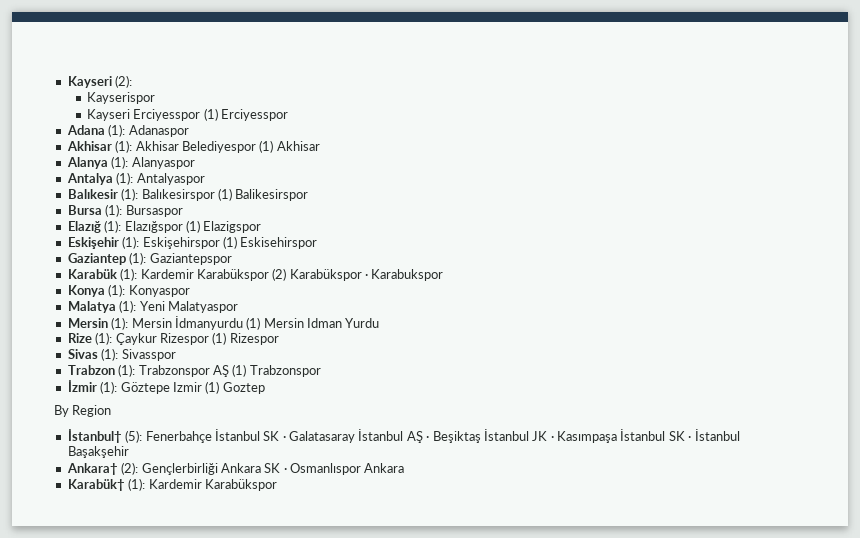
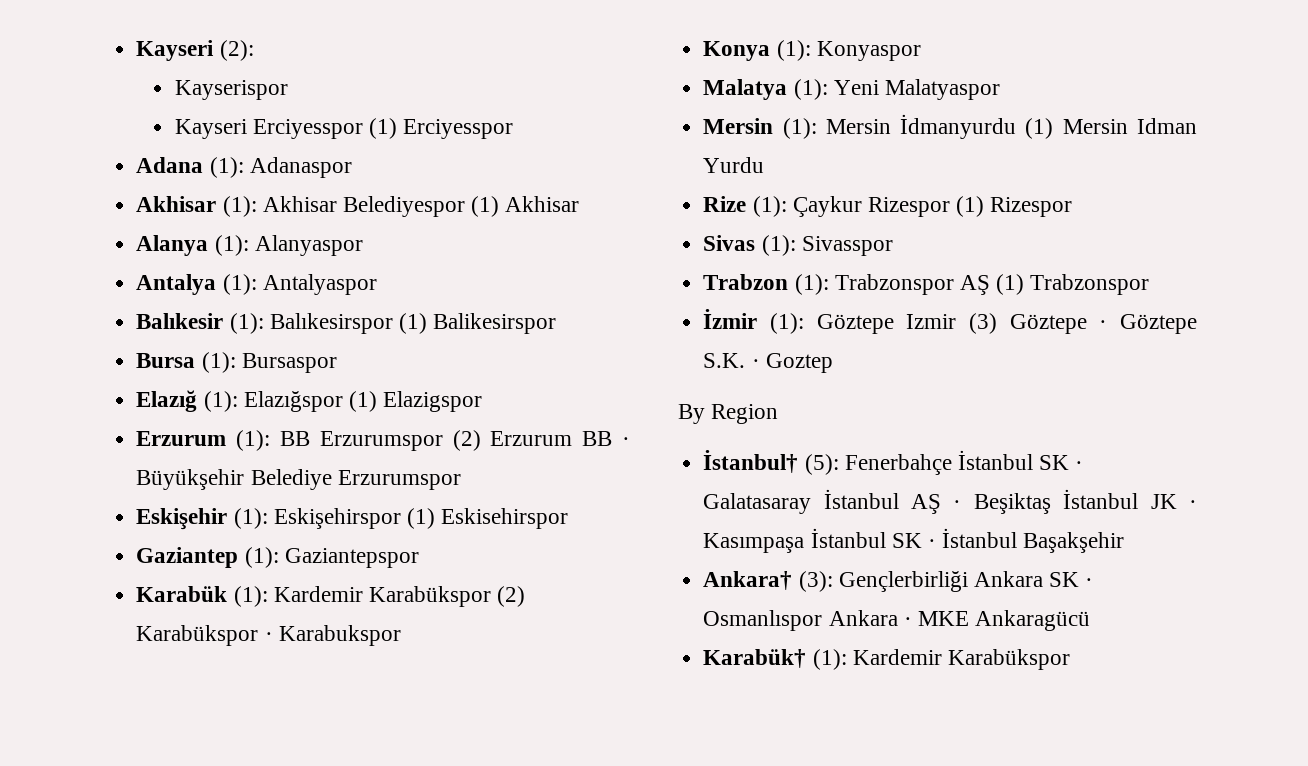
(262, 227) none -> [136,430,630,451] [136,469,461,490] // Erzurum (1): BB Erzurumspor (2) Erzurum BB · Büyükşehir Belediye Erzurumspor
[205,381,220,394] (1) -> [968,313,1197,334] [703,353,760,368] (3) Göztepe · Göztepe S.K. ·
[121,462,139,475] (2): -> [798,571,833,592] (3):
(405, 468) none -> [903,610,1091,631] · MKE Ankaragücü

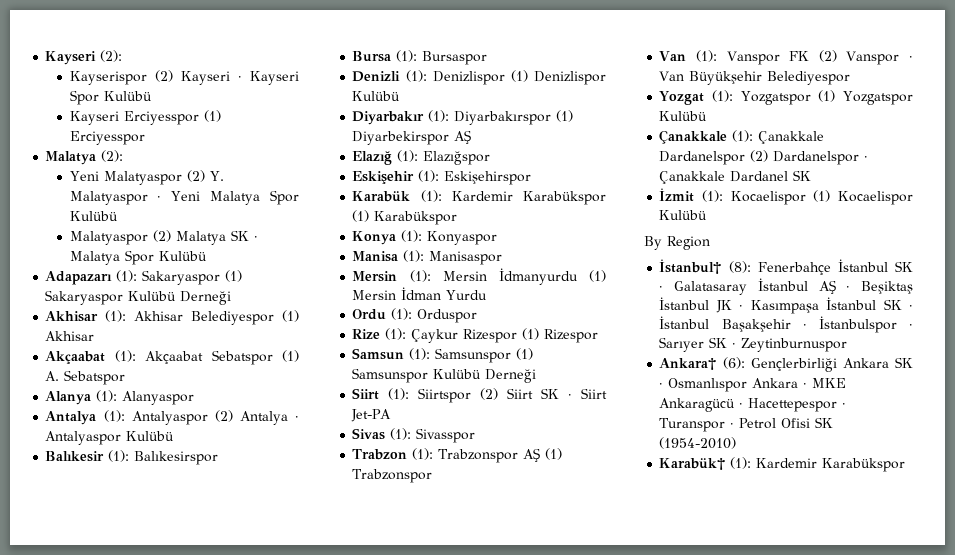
[174,118,514,139] [136,157,352,178] // Kayseri Erciyesspor (1) Erciyesspor // Adana (1): Adanaspor -> [154,70,299,85] [69,90,152,105] [69,110,221,125] [69,131,145,145] [45,150,124,165] [69,170,224,185] [69,190,299,205] [69,211,118,221] [69,230,258,245] [69,250,207,265] [45,270,243,285] [45,290,232,305] (2) Kayseri · Kayseri Spor Kulübü // Kayseri Erciyesspor (1) Erciyesspor // Malatya (2): // Yeni Malatyaspor (2) Y. Malatyaspor · Yeni Malatya Spor Kulübü // Malatyaspor (2) Malatya SK · Malatya Spor Kulübü // Adapazarı (1): Sakaryaspor (1) Sakaryaspor Kulübü Derneği
(580, 204) none -> [45,350,299,365] [45,370,126,385] // Akçaabat (1): Akçaabat Sebatspor (1) A. Sebatspor
(377, 284) none -> [214,410,299,425] [45,431,175,445] (2) Antalya · Antalyaspor Kulübü
[398,313,557,334] (1) Balikesirspor -> (219, 458) none
[136,390,483,412] [136,430,630,451] [136,469,461,490] [136,508,569,530] [136,547,419,568] Elazığ (1): Elazığspor (1) Elazigspor // Erzurum (1): BB Erzurumspor (2) Erzurum BB · Büyükşehir Belediye Erzurumspor // Eskişehir (1): Eskişehirspor (1) Eskisehirspor // Gaziantep (1): Gaziantepspor -> [352,70,606,85] [352,91,401,101] [352,110,574,125] [352,130,472,145] [352,150,491,165] [352,170,532,185] Denizli (1): Denizlispor (1) Denizlispor Kulübü // Diyarbakır (1): Diyarbakırspor (1) Diyarbekirspor AŞ // Elazığ (1): Elazığspor // Eskişehir (1): Eskişehirspor
[497,586,526,607] [136,625,401,646] (2) Karabükspor · Karabukspor -> [352,210,458,225] (1) Karabükspor
[703,79,1000,100] Malatya (1): Yeni Malatyaspor -> [352,250,503,265] Manisa (1): Manisaspor
[1137,118,1197,134] Idman -> [401,287,442,300] İdman
(765, 165) none -> [352,308,478,323] // Ordu (1): Orduspor
(1073, 207) none -> [352,348,534,363] [352,368,537,383] [352,388,607,403] [351,409,392,422] // Samsun (1): Samsunspor (1) Samsunspor Kulübü Derneği // Siirt (1): Siirtspor (2) Siirt SK · Siirt Jet-PA
[703,309,1197,334] [703,353,833,373] İzmir (1): Göztepe Izmir (3) Göztepe · Göztepe S.K. · Goztep -> [659,50,913,65] [659,71,851,85] [659,90,914,105] [659,111,708,121] [659,130,825,144] [659,150,869,165] [659,170,812,184] [659,188,913,205] [659,210,708,220] Van (1): Vanspor FK (2) Vanspor · Van Büyükşehir Belediyespor // Yozgat (1): Yozgatspor (1) Yozgatspor Kulübü // Çanakkale (1): Çanakkale Dardanelspor (2) Dardanelspor · Çanakkale Dardanel SK // İzmit (1): Kocaelispor (1) Kocaelispor Kulübü
[804,454,839,475] (5): -> [728,261,751,273] (8):
(1125, 542) none -> [802,316,913,333] [659,337,848,352] · İstanbulspor · Sarıyer SK · Zeytinburnuspor
[798,571,833,592] (3): -> [722,357,745,369] (6):
(1091, 620) none -> [739,398,847,412] [659,417,834,432] [659,437,737,449] · Hacettepespor · Turanspor · Petrol Ofisi SK (1954-2010)

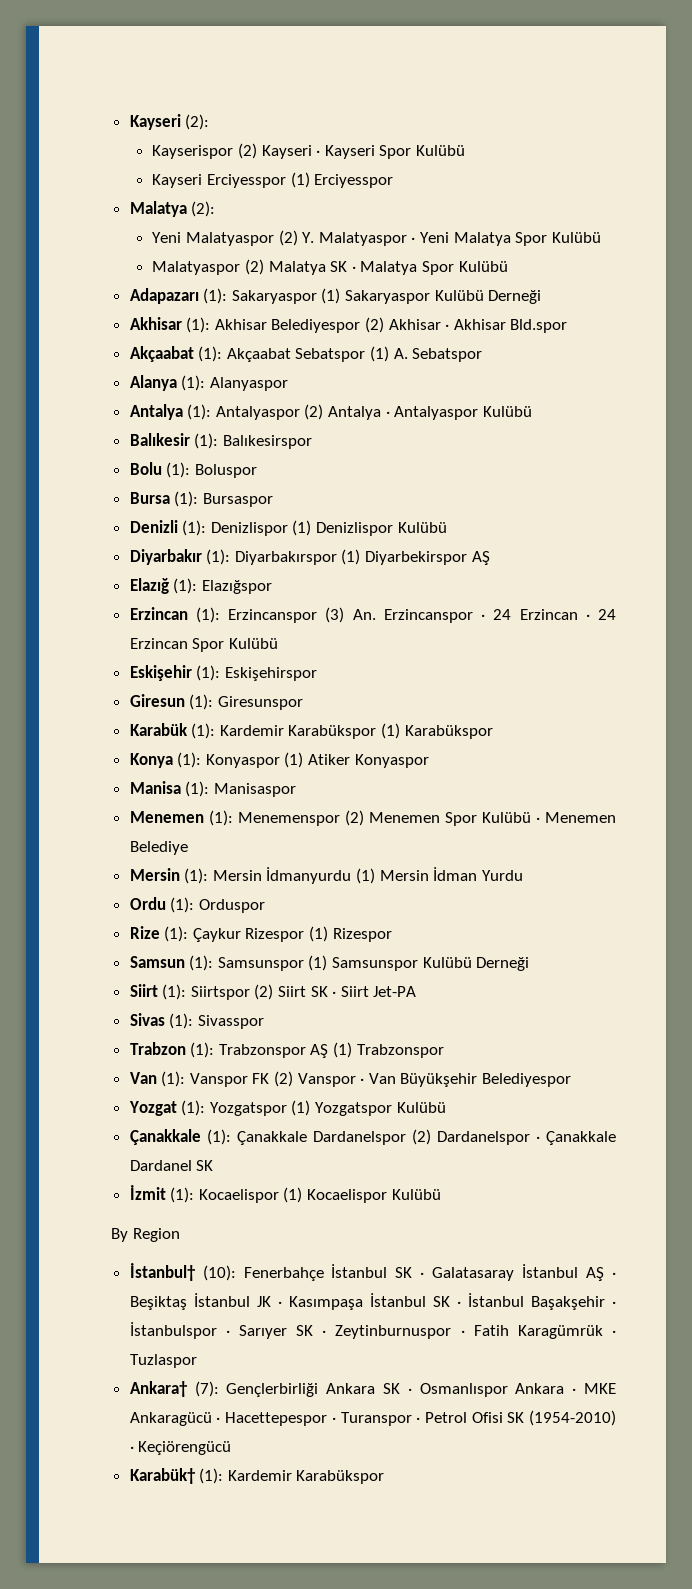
[282,310,299,322] [45,331,95,341] (1) Akhisar -> [365,317,568,333] (2) Akhisar · Akhisar Bld.spor
(219, 458) none -> [129,462,257,478] // Bolu (1): Boluspor
(491, 158) none -> [129,607,617,623] [129,638,278,652] // Erzincan (1): Erzincanspor (3) An. Erzincanspor · 24 Erzincan · 24 Erzincan Spor Kulübü
(532, 178) none -> [129,694,303,710] // Giresun (1): Giresunspor
(498, 238) none -> [284,752,429,768] (1) Atiker Konyaspor
(503, 258) none -> [129,810,616,826] [129,841,188,855] // Menemen (1): Menemenspor (2) Menemen Spor Kulübü · Menemen Belediye
[728,261,751,273] (8): -> [202,1265,236,1281] (10):
(848, 345) none -> [460,1325,616,1339] [129,1354,197,1368] · Fatih Karagümrük · Tuzlaspor
[722,357,745,369] (6): -> [194,1381,219,1397] (7):
(737, 443) none -> [129,1441,232,1455] · Keçiörengücü

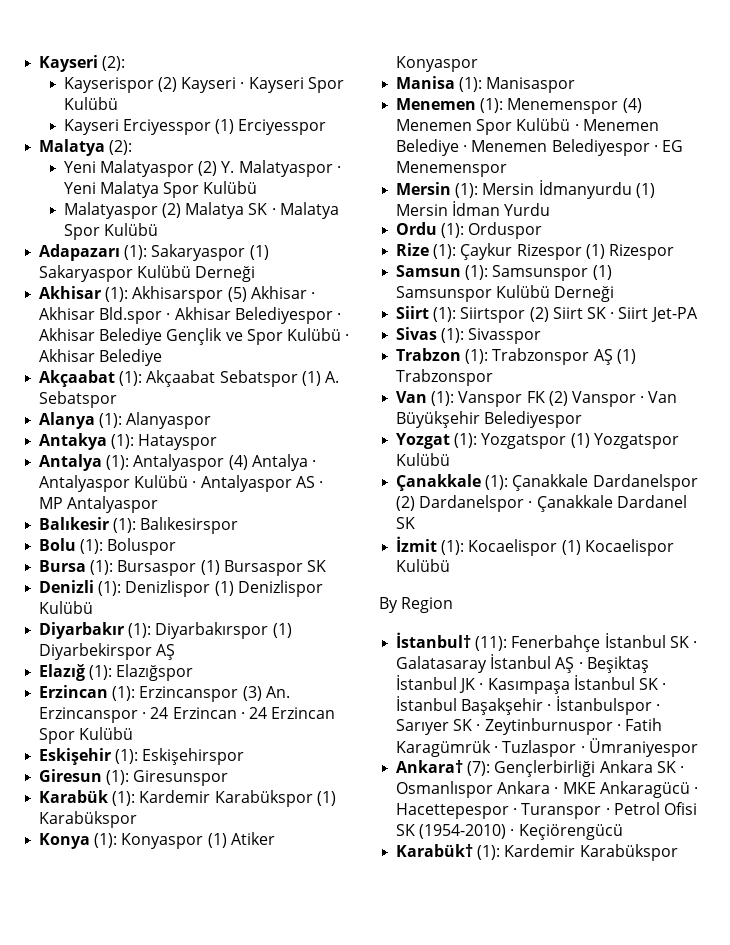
[214,317,385,333] Akhisar Belediyespor (2) -> [132,286,247,303] Akhisarspor (5)
(568, 326) none -> [166,307,341,324] [39,328,350,345] [39,349,163,366] · Akhisar Belediyespor · Akhisar Belediye Gençlik ve Spor Kulübü · Akhisar Belediye
(288, 384) none -> [39,433,218,450] // Antakya (1): Hatayspor
[304,404,324,420] (2) -> [228,455,248,470] (4)
(532, 411) none -> [192,475,323,492] [39,496,159,513] · Antalyaspor AS · MP Antalyaspor
(273, 500) none -> [200,560,326,576] (1) Bursaspor SK
[344,810,364,826] (2) -> [622,98,642,113] (4)
(188, 848) none -> [463,139,683,156] [396,161,508,177] · Menemen Belediyespor · EG Menemenspor
[202,1265,236,1281] (10): -> [475,636,508,651] (11):
(197, 1361) none -> [580,738,698,757] · Ümraniyespor

